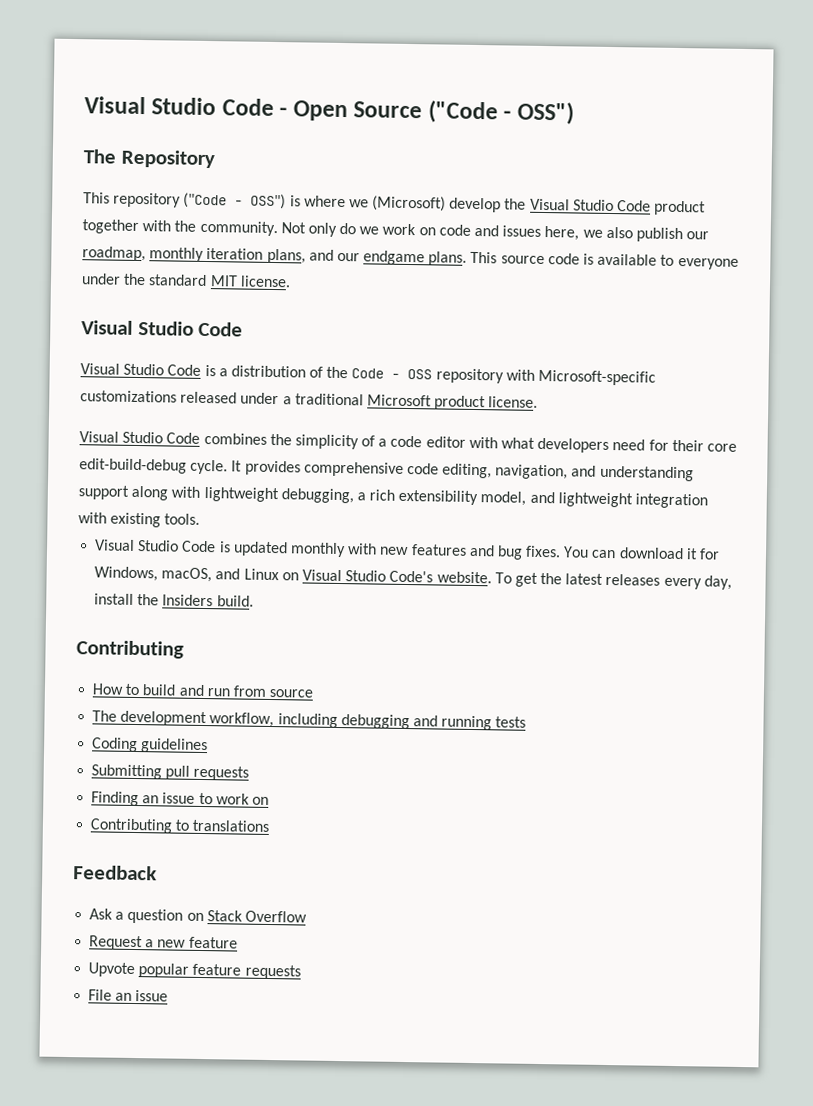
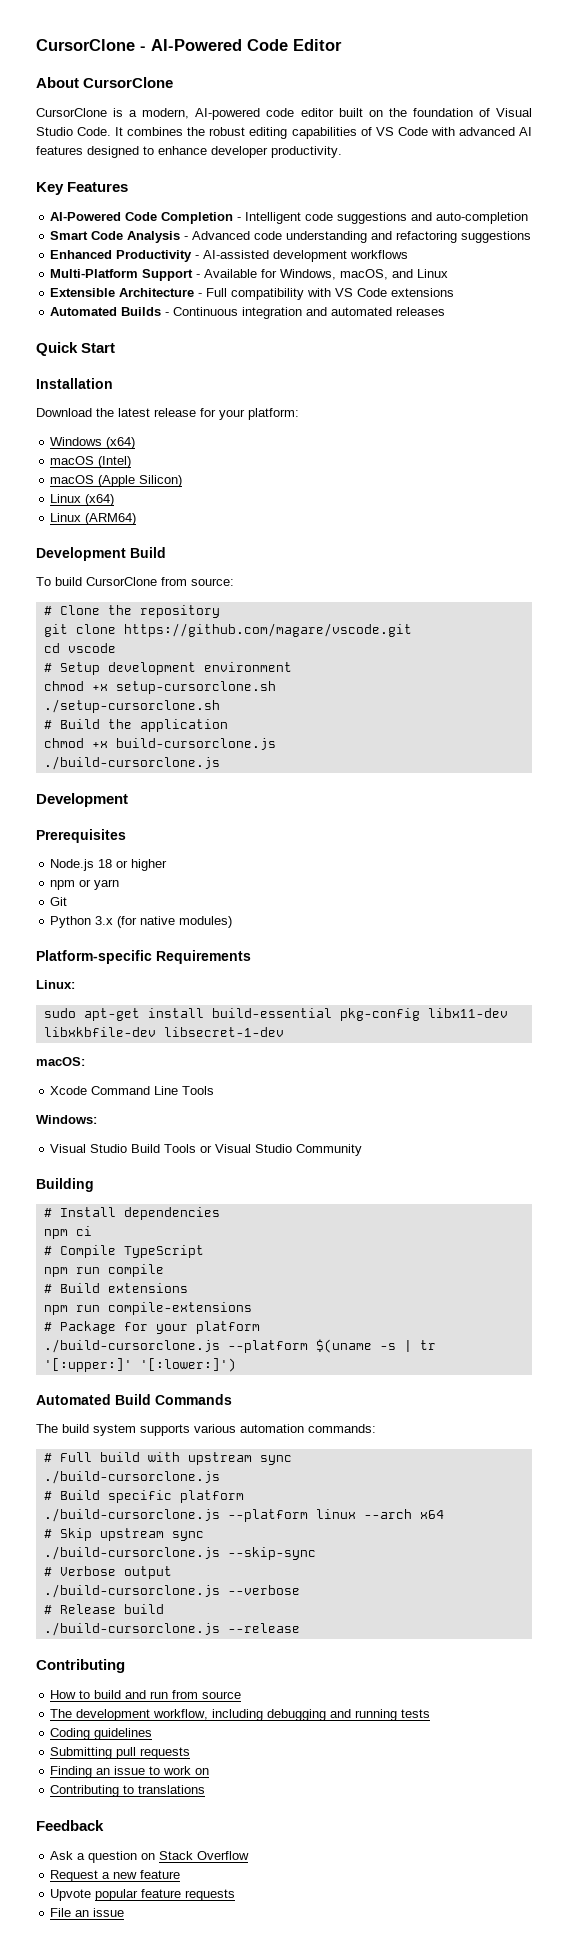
[84,96,574,125] [83,149,215,169] [83,192,707,216] [82,219,710,243] [82,246,739,270] [81,273,291,288] [81,320,244,337] [80,363,657,386] [80,390,539,411] [79,431,737,454] [79,458,694,482] [78,485,709,509] [78,512,201,528] [95,539,698,560] Visual Studio Code - Open Source ("Code - OSS") // The Repository // This repository ("Code - OSS") is where we (Microsoft) develop the Visual Studio Code product together with the community. Not only do we work on code and issues here, we also publish our roadmap, monthly iteration plans, and our endgame plans. This source code is available to everyone under the standard MIT license. // Visual Studio Code // Visual Studio Code is a distribution of the Code - OSS repository with Microsoft-specific customizations released under a traditional Microsoft product license. // Visual Studio Code combines the simplicity of a code editor with what developers need for their core edit-build-debug cycle. It provides comprehensive code editing, navigation, and understanding support along with lightweight debugging, a rich extensibility model, and lightweight integration with existing tools. // Visual Studio Code is updated monthly with new features and bug fixes. You can download it -> [36,39,342,51] [36,77,174,88] [36,108,532,120] [36,127,532,139] [36,146,342,158] [36,182,129,195] [50,212,529,224] [50,231,532,243] [50,250,409,262] [50,269,258,281] CursorClone - AI-Powered Code Editor // About CursorClone // CursorClone is a modern, AI-powered code editor built on the foundation of Visual Studio Code. It combines the robust editing capabilities of VS Code with advanced AI features designed to enhance developer productivity. // Key Features // AI-Powered Code Completion - Intelligent code suggestions and auto-completion // Smart Code Analysis - Advanced code understanding and refactoring suggestions // Enhanced Productivity - AI-assisted development workflows // Multi-Platform Support - Available
[281,569,732,590] [94,593,254,607] on Visual Studio Code's website. To get the latest releases every day, install the Insiders build. -> [50,288,455,300] [50,307,446,319] [36,342,116,356] [36,378,113,389] [36,408,299,420] [50,437,136,449] [50,456,132,468] [50,475,183,487] [50,494,115,506] [50,513,137,525] [36,547,166,561] [36,577,234,586] [43,605,220,618] [43,623,412,637] [43,643,116,653] [43,662,292,675] [43,681,276,694] [43,699,220,713] [43,719,228,732] [43,738,276,750] [43,756,220,770] [36,793,128,807] [36,829,126,843] [50,859,168,871] [50,879,120,890] [50,897,68,906] [50,916,233,928] [36,950,251,964] [36,980,75,989] [43,1008,508,1021] [43,1027,284,1037] [36,1057,85,1066] [50,1086,215,1095] [36,1115,97,1124] [50,1144,363,1156] [36,1178,94,1192] [43,1207,220,1220] [43,1226,92,1239] [43,1245,204,1258] [43,1264,164,1277] [43,1283,188,1293] [43,1302,252,1315] [43,1321,260,1334] [43,1339,436,1353] [43,1358,236,1372] [36,1394,232,1405] [36,1424,376,1436] [43,1452,292,1465] [43,1470,220,1484] [43,1490,244,1503] [43,1508,444,1522] [43,1528,204,1541] [43,1546,316,1560] [43,1566,172,1579] [43,1584,300,1598] [43,1604,164,1614] [43,1622,300,1636] // Extensible Architecture - Full compatibility with VS Code extensions // Automated Builds - Continuous integration and automated releases // Quick Start // Installation // Download the latest release for your platform: // Windows (x64) // macOS (Intel) // macOS (Apple Silicon) // Linux (x64) // Linux (ARM64) // Development Build // To build CursorClone from source: // # Clone the repository // git clone https://github.com/magare/vscode.git // cd vscode // # Setup development environment // chmod +x setup-cursorclone.sh // ./setup-cursorclone.sh // # Build the application // chmod +x build-cursorclone.js // ./build-cursorclone.js // Development // Prerequisites // Node.js 18 or higher // npm or yarn // Git // Python 3.x (for native modules) // Platform-specific Requirements // Linux: // sudo apt-get install build-essential pkg-config libx11-dev libxkbfile-dev libsecret-1-dev // macOS: // Xcode Command Line Tools // Windows: // Visual Studio Build Tools or Visual Studio Community // Building // # Install dependencies // npm ci // # Compile TypeScript // npm run compile // # Build extensions // npm run compile-extensions // # Package for your platform // ./build-cursorclone.js --platform $(uname -s | tr '[:upper:]' '[:lower:]') // Automated Build Commands // The build system supports various automation commands: // # Full build with upstream sync // ./build-cursorclone.js // # Build specific platform // ./build-cursorclone.js --platform linux --arch x64 // # Skip upstream sync // ./build-cursorclone.js --skip-sync // # Verbose output // ./build-cursorclone.js --verbose // # Release build // ./build-cursorclone.js --release

